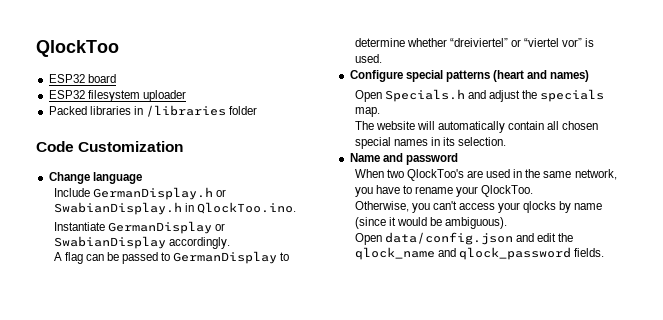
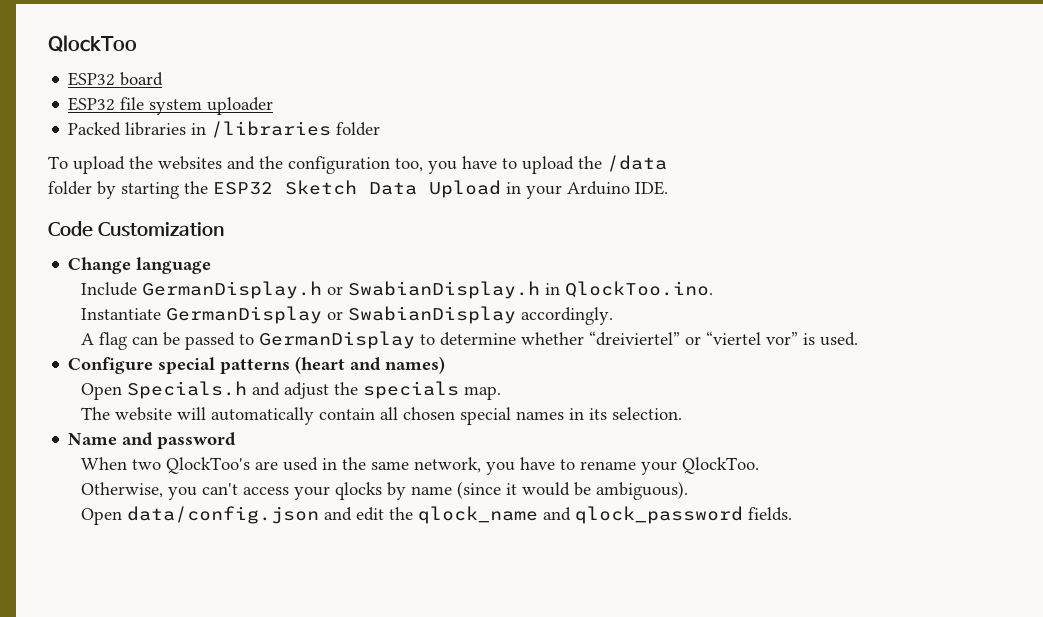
[87,90,140,102] filesystem -> [120,97,203,115] file system
(258, 110) none -> [48,155,667,174] [48,180,668,199] // To upload the websites and the configuration too, you have to upload the /data // folder by starting the ESP32 Sketch Data Upload in your Arduino IDE.

